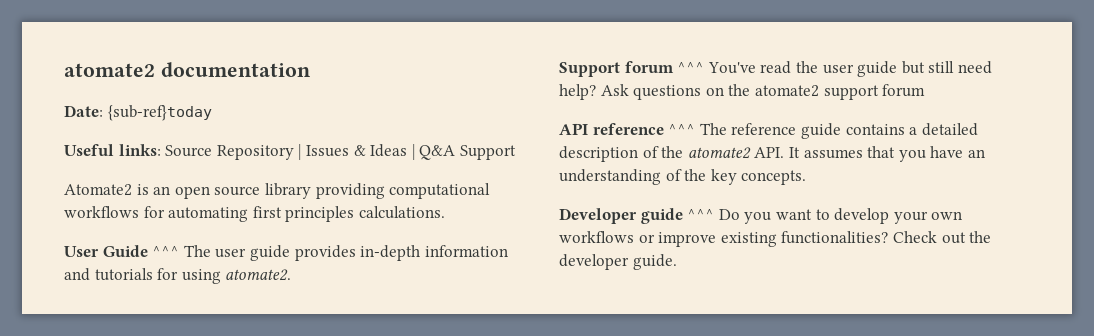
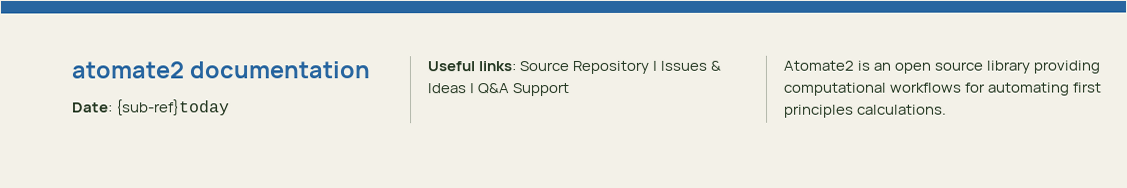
[64,245,508,261] [64,268,292,284] [559,61,992,77] [559,84,926,100] [559,123,978,139] [559,146,985,162] [559,169,807,185] [559,208,963,224] [559,231,992,247] [559,254,677,270] // User Guide ^^^ The user guide provides in-depth information and tutorials for using atomate2. // Support forum ^^^ You've read the user guide but still need help? Ask questions on the atomate2 support forum // API reference ^^^ The reference guide contains a detailed description of the atomate2 API. It assumes that you have an understanding of the key concepts. // Developer guide ^^^ Do you want to develop your own workflows or improve existing functionalities? Check out the developer guide. -> (948, 109) none

